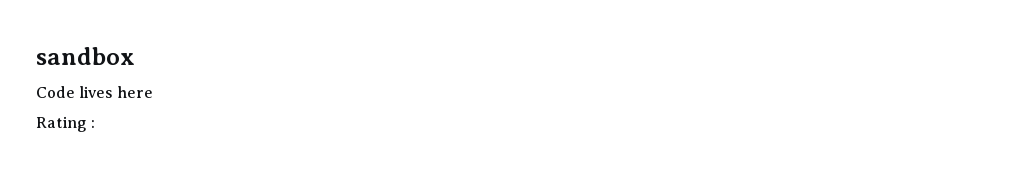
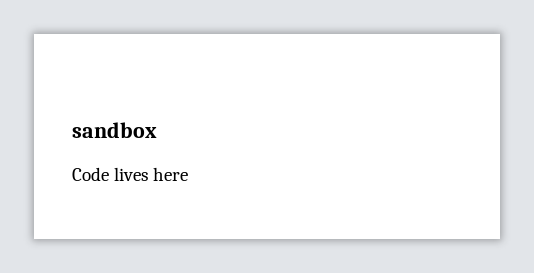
[36,116,96,132] // Rating : -> (189, 174) none

